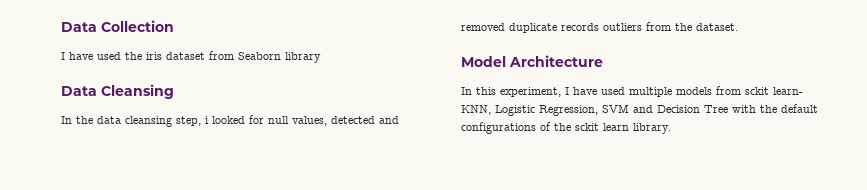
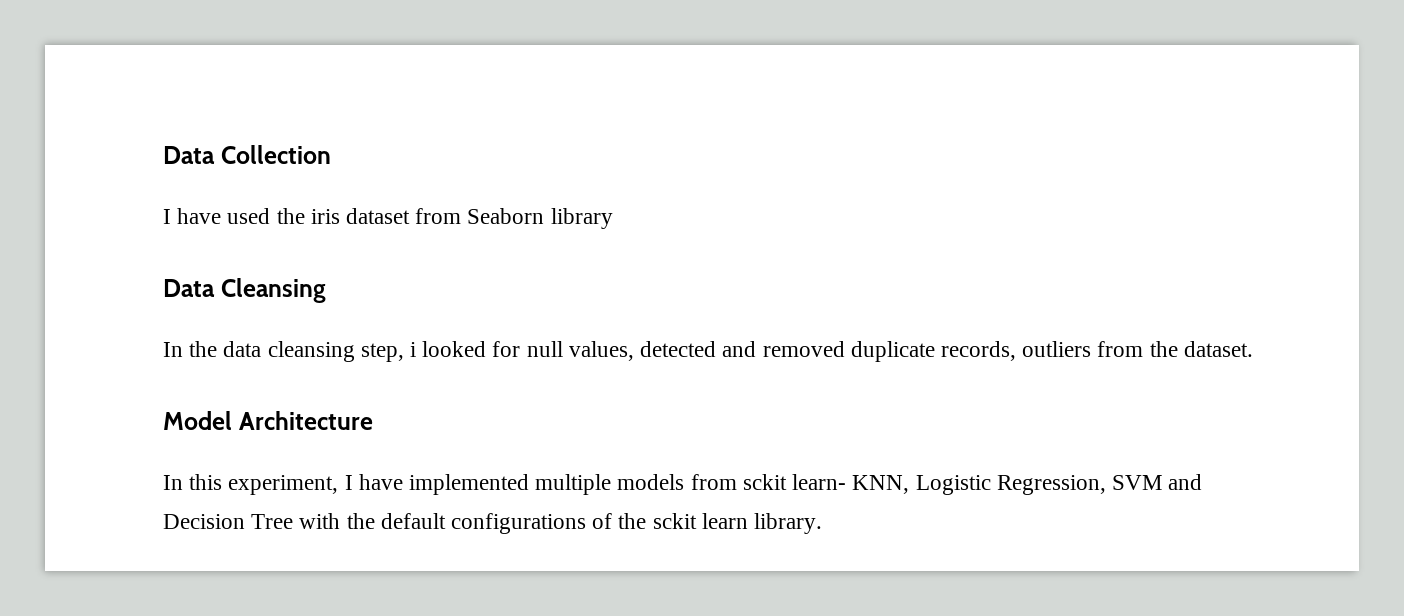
[561,23,599,31] records -> [940,341,1016,361] records,
[601,87,625,95] used -> [409,474,530,495] implemented

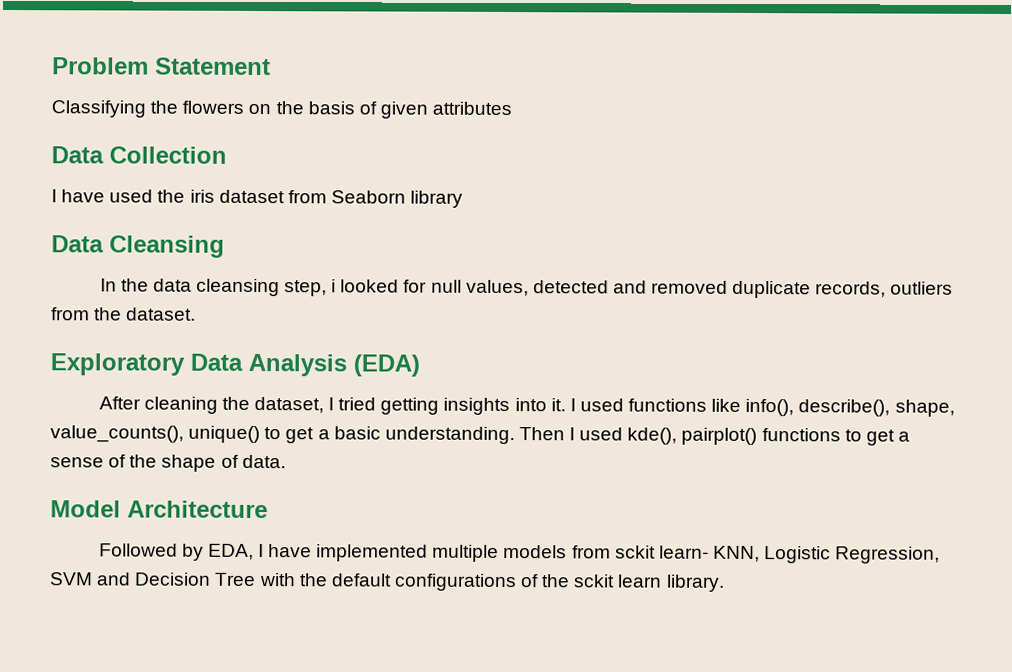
(163, 155) none -> [52,57,271,76] [51,100,513,119] Problem Statement // Classifying the flowers on the basis of given attributes //
(1253, 349) none -> [50,353,420,377] [98,396,955,417] [50,425,910,446] [50,454,286,472] // Exploratory Data Analysis (EDA) // After cleaning the dataset, I tried getting insights into it. I used functions like info(), describe(), shape, value_counts(), unique() to get a basic understanding. Then I used kde(), pairplot() functions to get a sense of the shape of data.
[163,474,339,495] In this experiment, -> [98,543,254,561] Followed by EDA,

